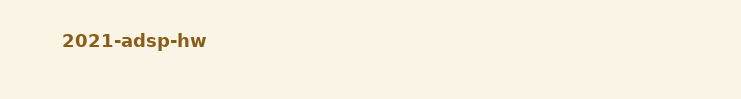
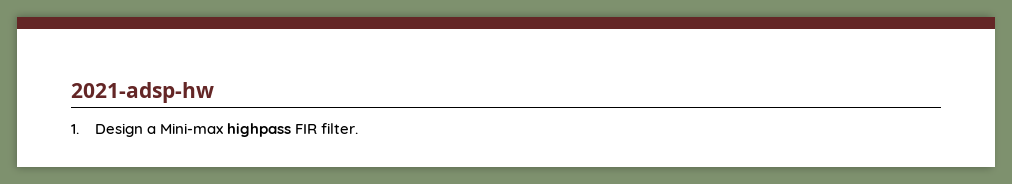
(207, 42) none -> [71,123,359,137] // 1. Design a Mini-max highpass FIR filter.

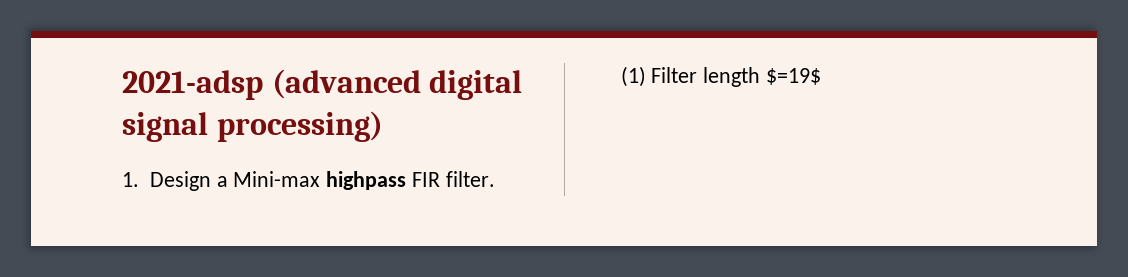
[71,82,214,103] 2021-adsp-hw -> [122,69,523,100] [122,111,383,142] 2021-adsp (advanced digital signal processing)
(359, 128) none -> [620,66,822,87] // (1) Filter length $=19$

